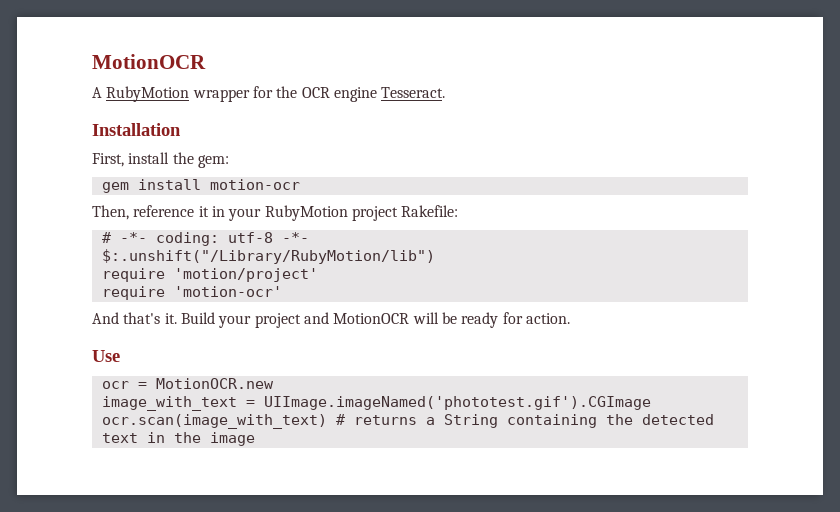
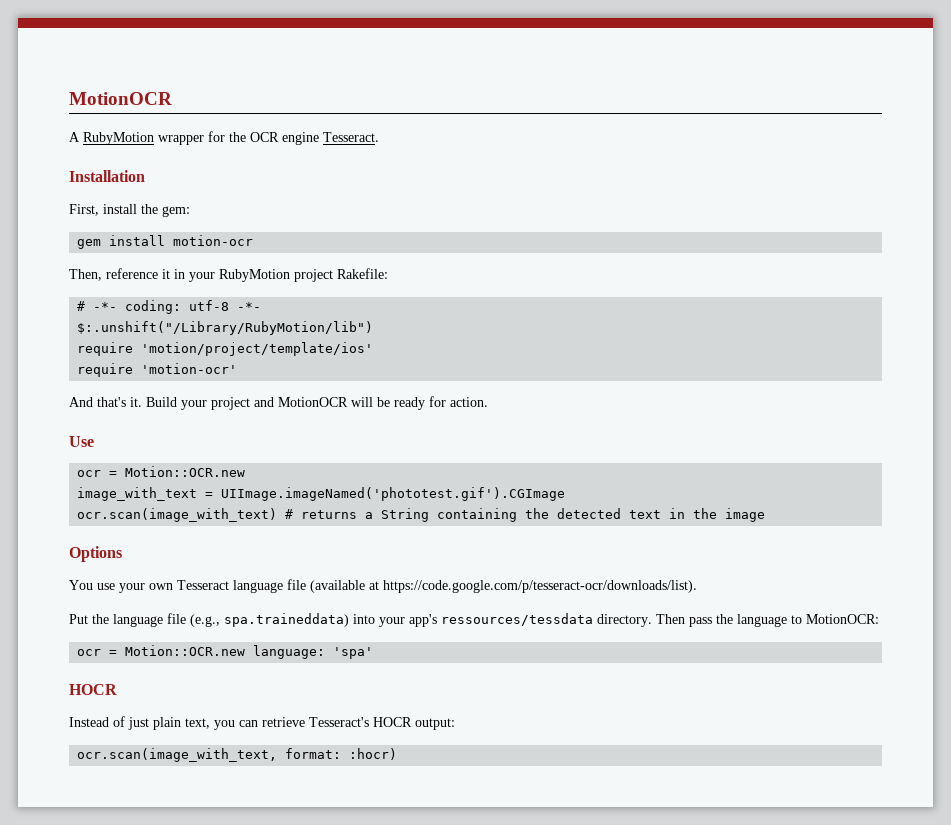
[173,268,318,282] 'motion/project' -> [141,342,374,356] 'motion/project/template/ios'
[155,378,274,389] MotionOCR.new -> [125,466,246,477] Motion::OCR.new
(255, 439) none -> [69,546,122,562] [69,579,697,593] [69,613,879,627] [77,645,374,659] [69,684,117,695] [69,716,455,730] [77,748,398,762] // Options // You use your own Tesseract language file (available at https://code.google.com/p/tesseract-ocr/downloads/list). // Put the language file (e.g., spa.traineddata) into your app's ressources/tessdata directory. Then pass the language to MotionOCR: // ocr = Motion::OCR.new language: 'spa' // HOCR // Instead of just plain text, you can retrieve Tesseract's HOCR output: // ocr.scan(image_with_text, format: :hocr)

